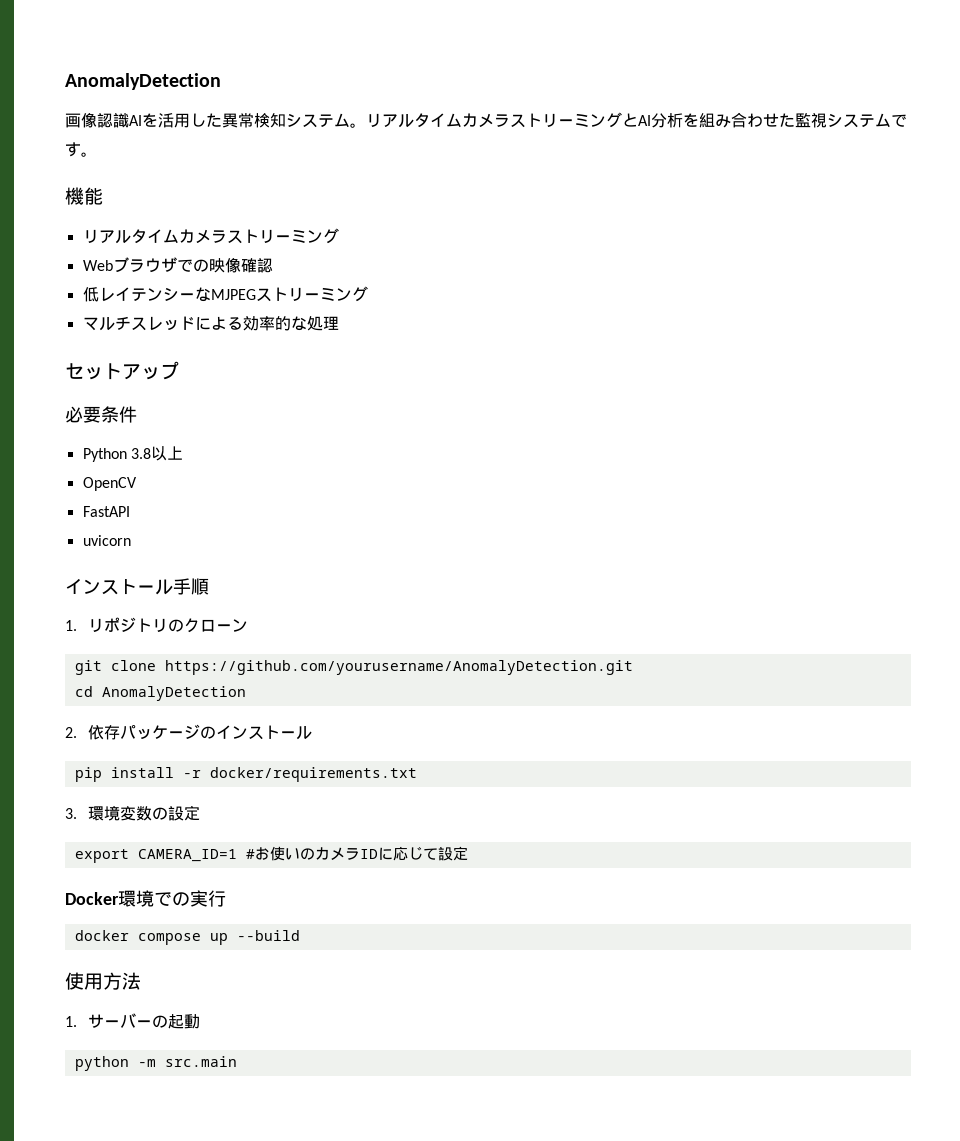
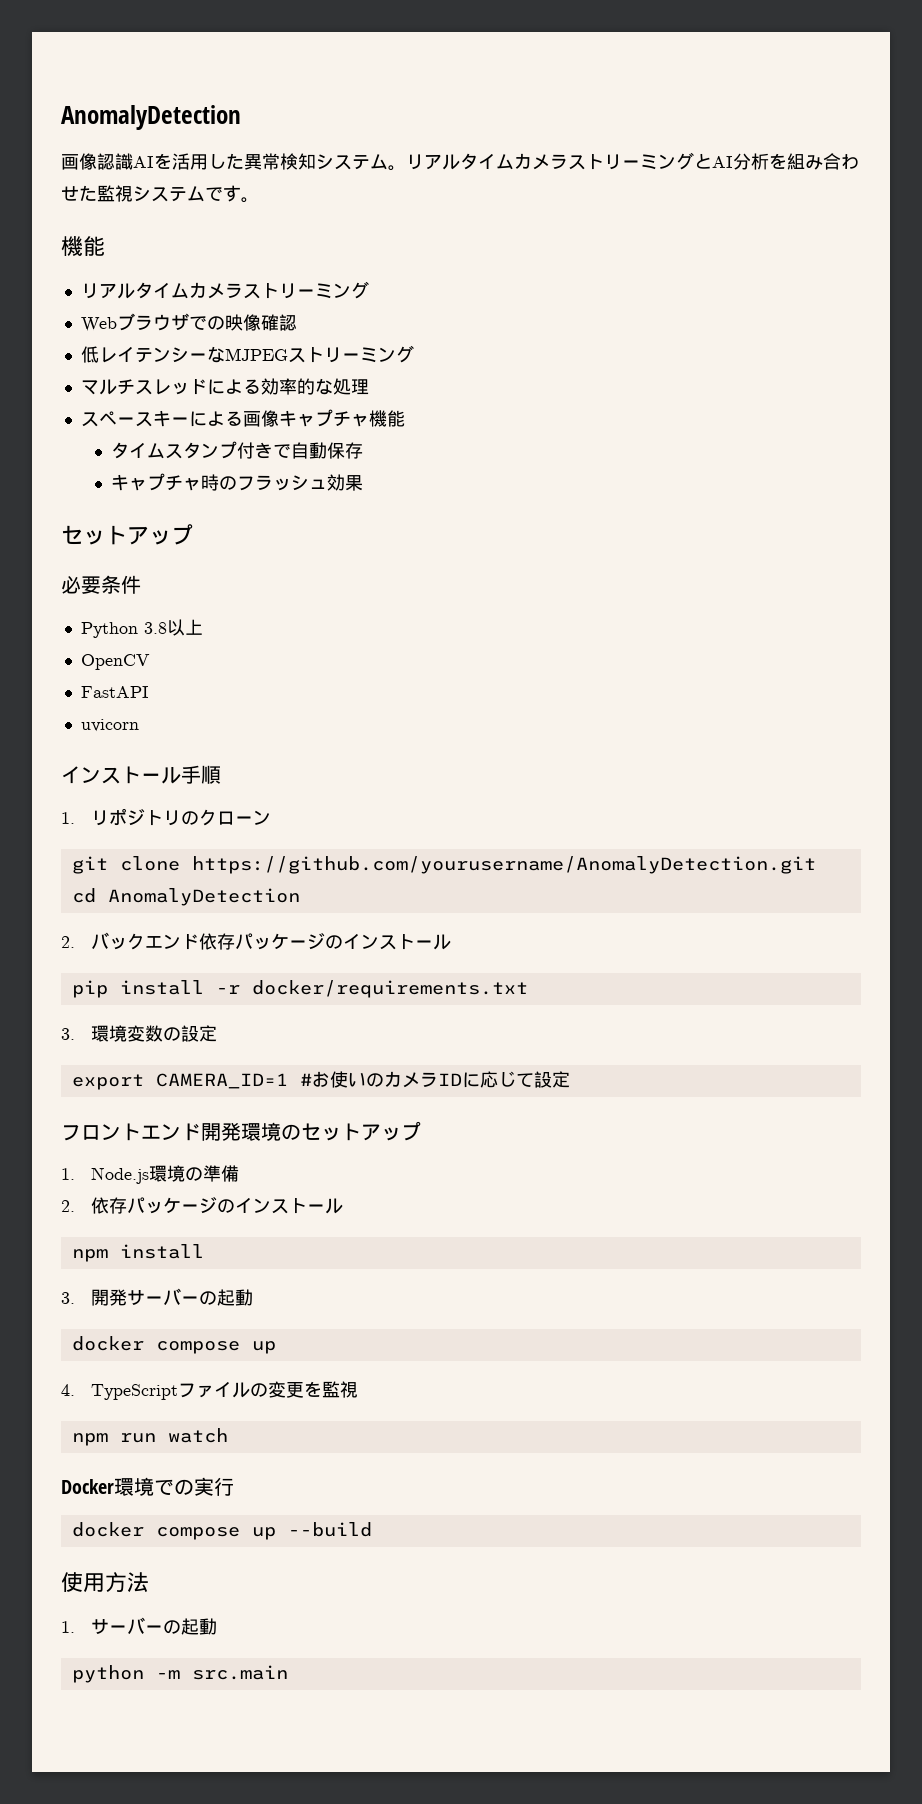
(339, 323) none -> [80,409,405,427] [110,441,363,459] [110,473,363,491] // スペースキーによる画像キャプチャ機能 // タイムスタンプ付きで自動保存 // キャプチャ時のフラッシュ効果
(77, 732) none -> [91,932,200,950] バックエンド
(468, 853) none -> [61,1121,421,1141] [61,1165,240,1184] [61,1197,344,1214] [71,1244,204,1262] [61,1288,254,1306] [71,1336,276,1354] [61,1381,359,1400] [71,1428,228,1446] // フロントエンド開発環境のセットアップ // 1. Node.js環境の準備 // 2.依存パッケージのインストール // npm install // 3.開発サーバーの起動 // docker compose up // 4. TypeScriptファイルの変更を監視 // npm run watch

